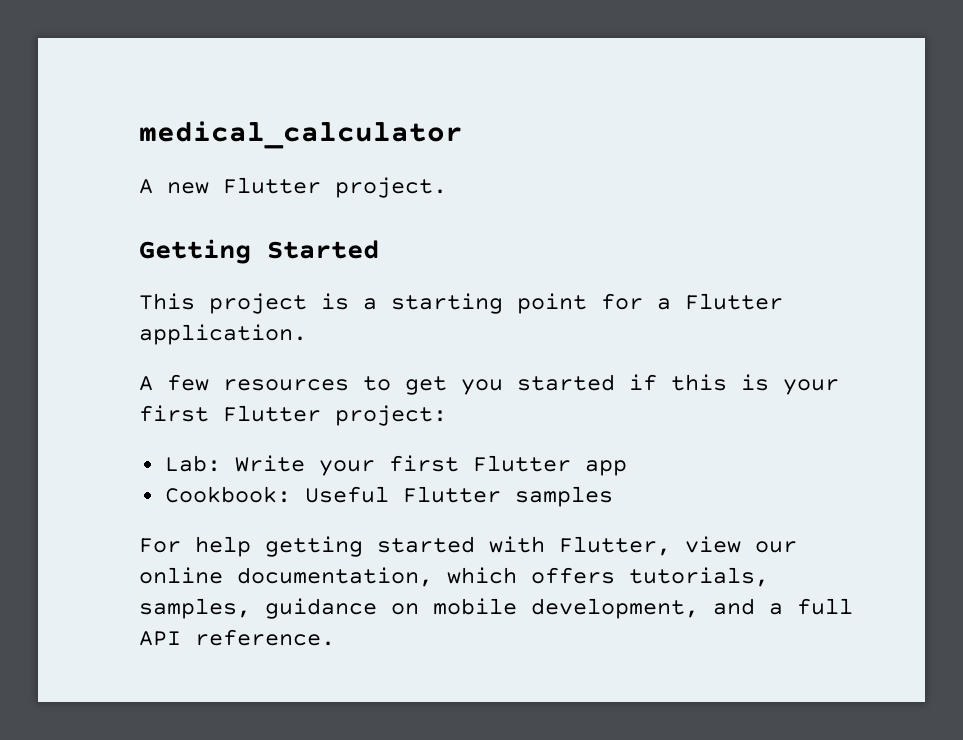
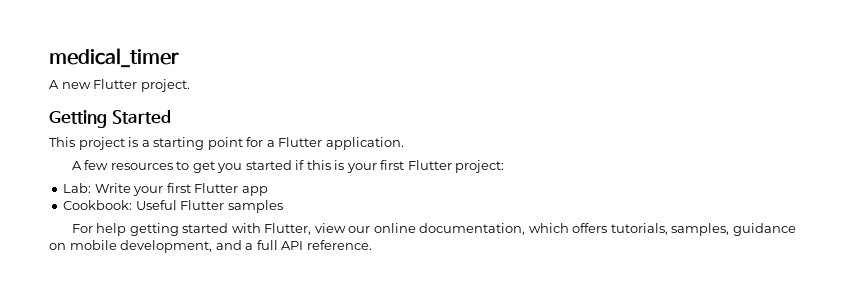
[139,121,463,149] medical_calculator -> [49,48,179,68] medical_timer

